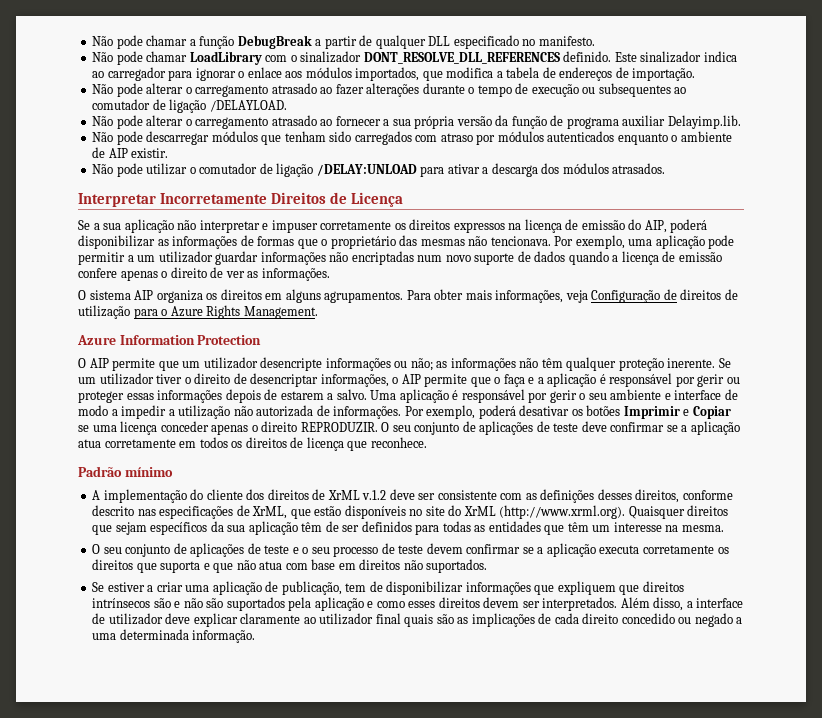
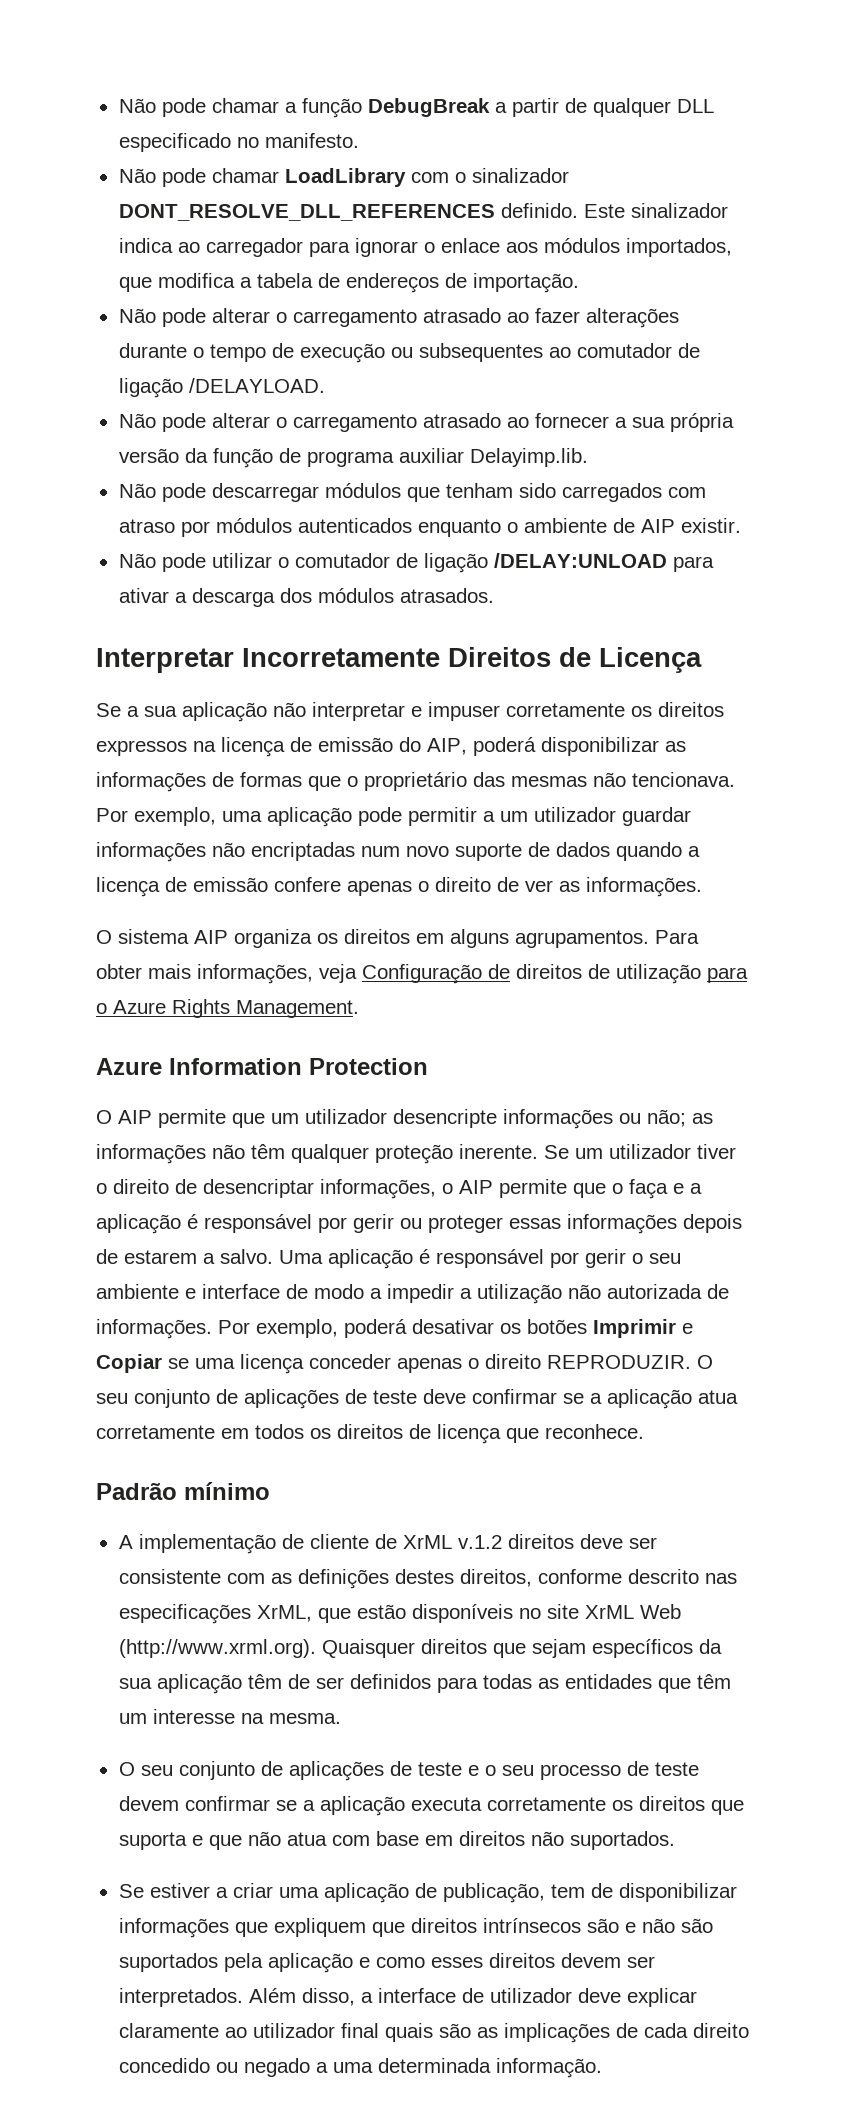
[190,489,309,500] do cliente dos direitos -> [281,1534,369,1549] de cliente
(387, 495) none -> [507,1534,574,1549] direitos
[597,489,632,500] desses -> [394,1569,454,1584] destes
[236,505,250,516] de -> (251, 1614) none
[448,505,496,516] do XrML -> [584,1604,681,1619] XrML Web

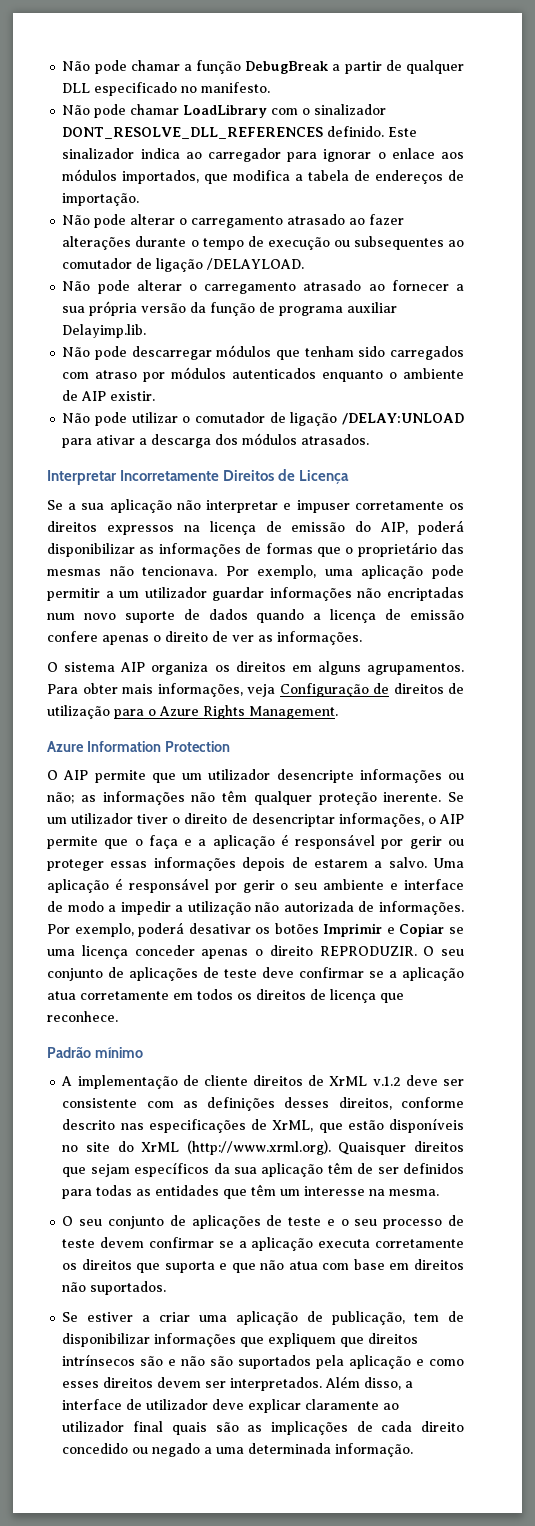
(369, 1541) none -> [253,1075,304,1086] direitos
[507,1534,574,1549] direitos -> (401, 1081) none
[394,1569,454,1584] destes -> [284,1097,330,1108] desses
(251, 1614) none -> [251,1119,268,1130] de
[584,1604,681,1619] XrML Web -> [117,1141,180,1152] do XrML

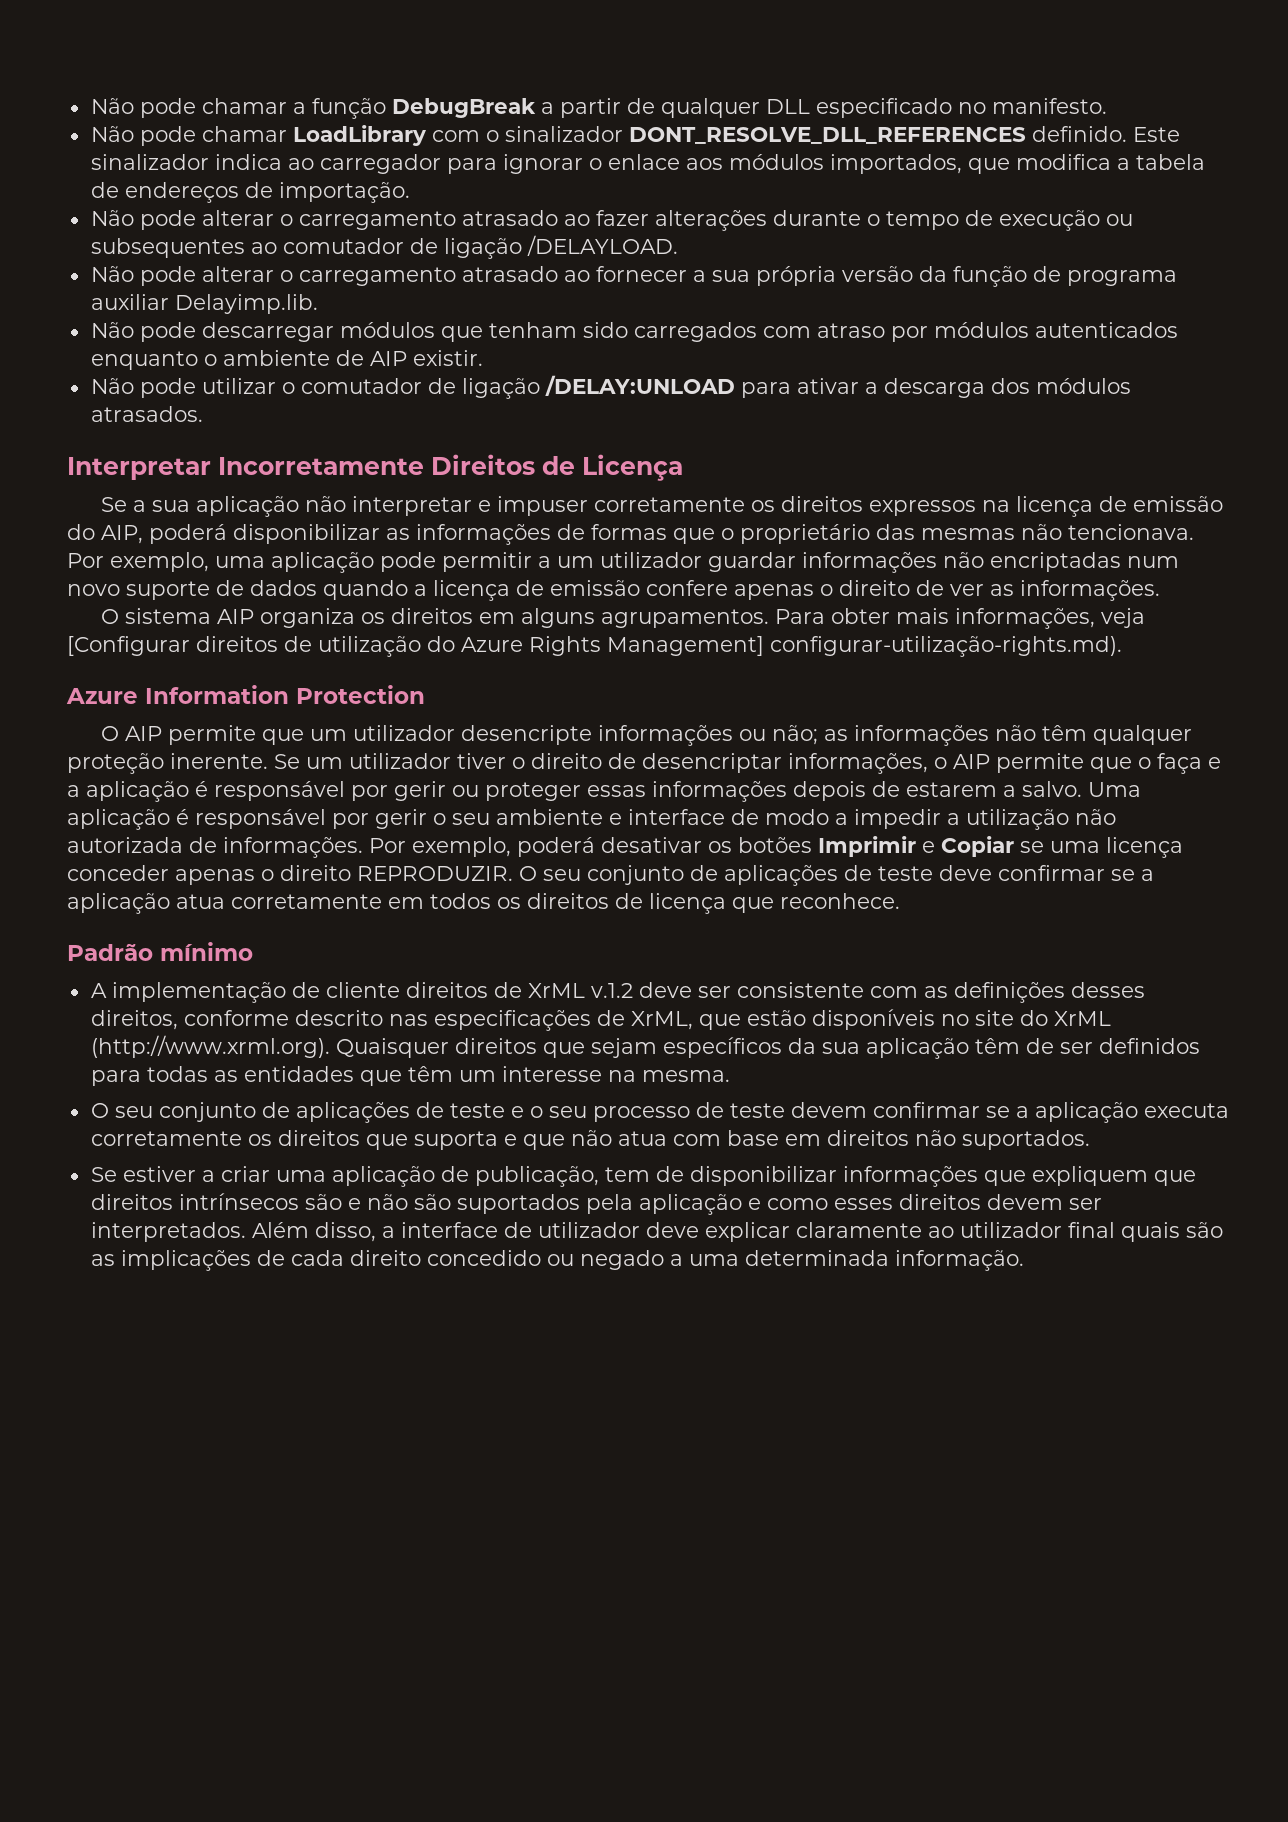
[279,683,389,697] Configuração de -> [67,636,190,656] [Configurar
[114,705,338,719] para o Azure Rights Management. -> [427,636,1122,657] do Azure Rights Management] configurar-utilização-rights.md).

